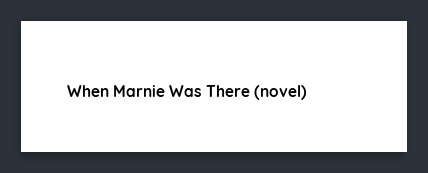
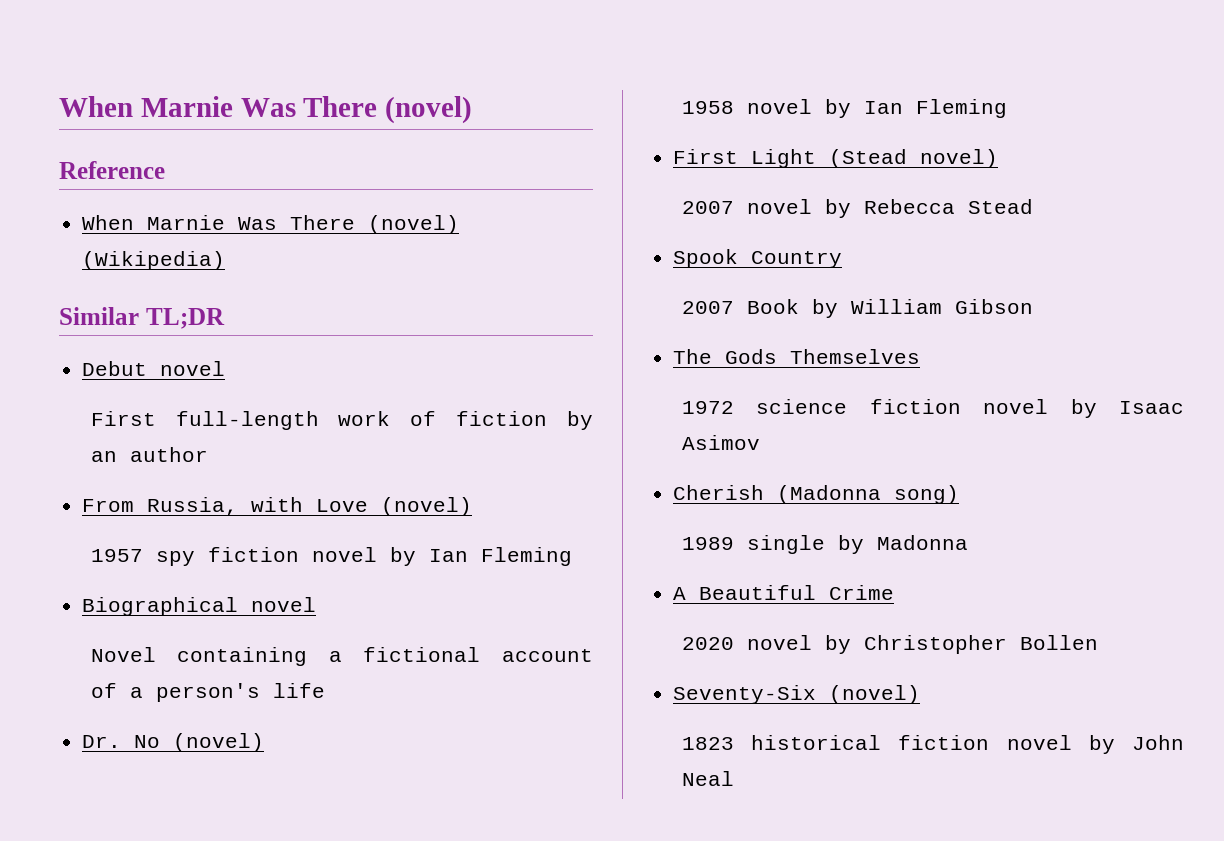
[67,85,307,100] When Marnie Was There (novel) -> [59,96,473,124] [59,161,165,179] [82,215,460,234] [82,251,226,270] [59,307,225,329] [82,361,226,376] [90,411,594,430] [90,447,208,462] [82,497,473,516] [90,547,572,566] [82,597,317,616] [90,647,593,666] [90,683,325,702] [82,733,265,752] [681,99,1007,118] [673,149,999,168] [681,199,1033,218] [673,249,843,268] [681,299,1033,318] [673,349,921,364] [681,399,1184,418] [681,435,760,450] [673,485,960,504] [681,535,968,554] [673,585,895,600] [681,635,1098,654] [673,685,921,704] [681,735,1184,754] [681,771,734,786] When Marnie Was There (novel) // Reference // When Marnie Was There (novel) (Wikipedia) // Similar TL;DR // Debut novel // First full-length work of fiction by an author // From Russia, with Love (novel) // 1957 spy fiction novel by Ian Fleming // Biographical novel // Novel containing a fictional account of a person's life // Dr. No (novel) // 1958 novel by Ian Fleming // First Light (Stead novel) // 2007 novel by Rebecca Stead // Spook Country // 2007 Book by William Gibson // The Gods Themselves // 1972 science fiction novel by Isaac Asimov // Cherish (Madonna song) // 1989 single by Madonna // A Beautiful Crime // 2020 novel by Christopher Bollen // Seventy-Six (novel) // 1823 historical fiction novel by John Neal

